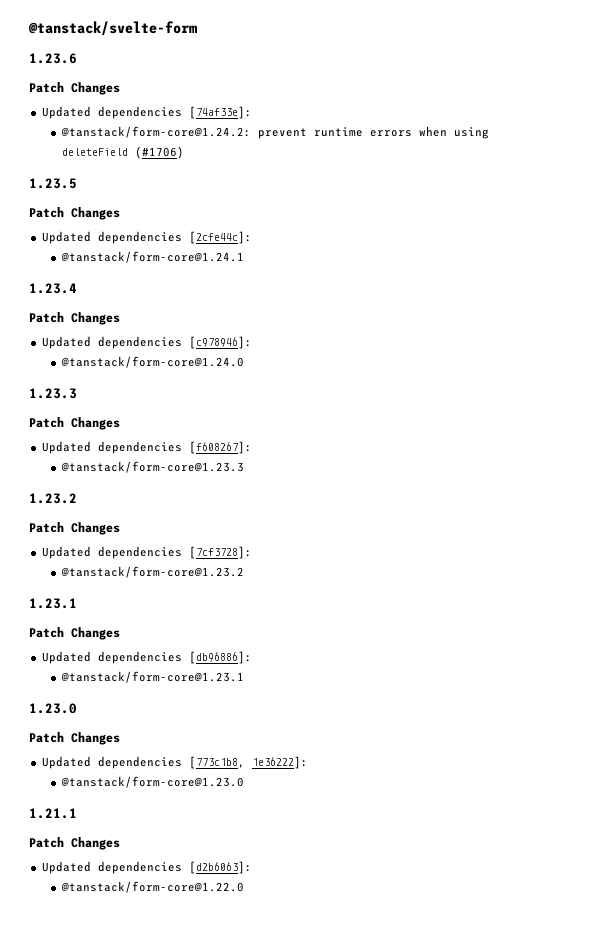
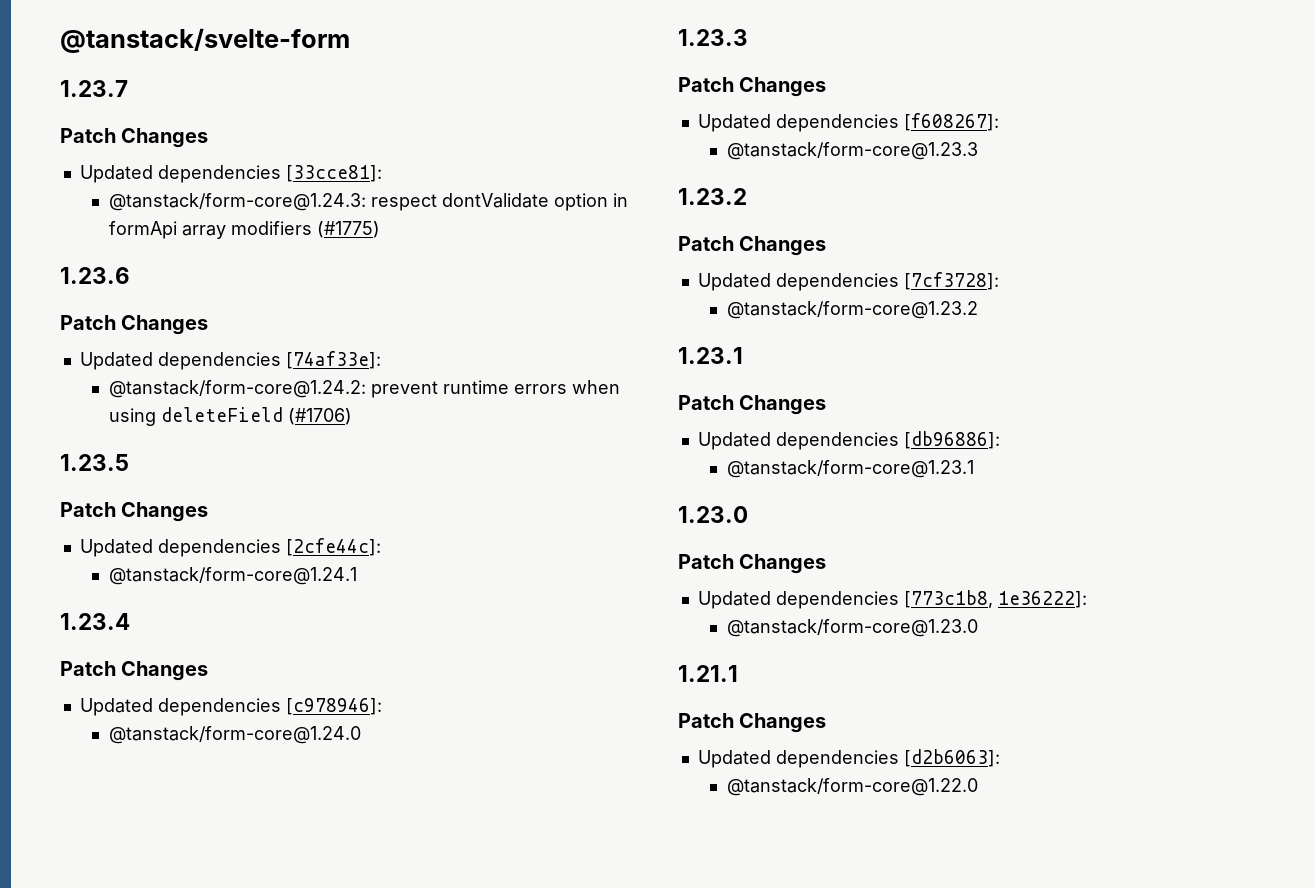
(198, 28) none -> [60,80,128,97] [60,128,209,148] [79,165,382,183] [108,193,628,211] [108,221,380,239] // 1.23.7 // Patch Changes // Updated dependencies [33cce81]: // @tanstack/form-core@1.24.3: respect dontValidate option in formApi array modifiers (#1775)

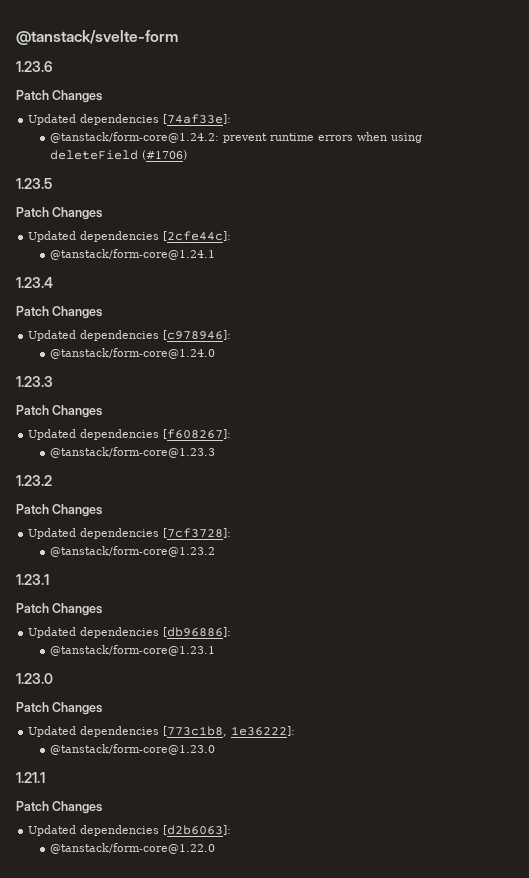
[60,80,128,97] [60,128,209,148] [79,165,382,183] [108,193,628,211] [108,221,380,239] // 1.23.7 // Patch Changes // Updated dependencies [33cce81]: // @tanstack/form-core@1.24.3: respect dontValidate option in formApi array modifiers (#1775) -> (178, 37) none

